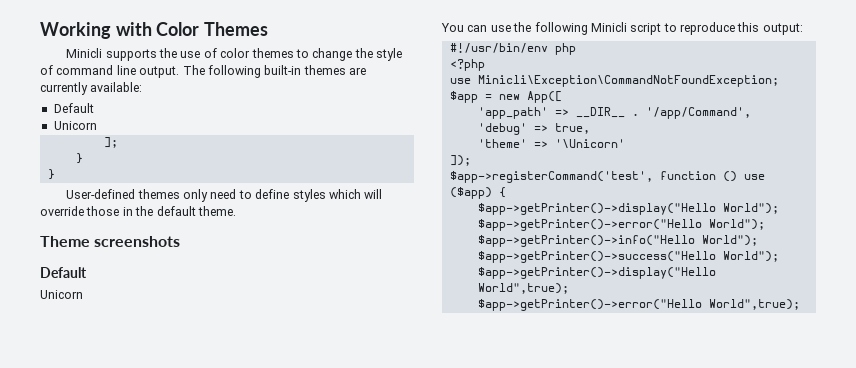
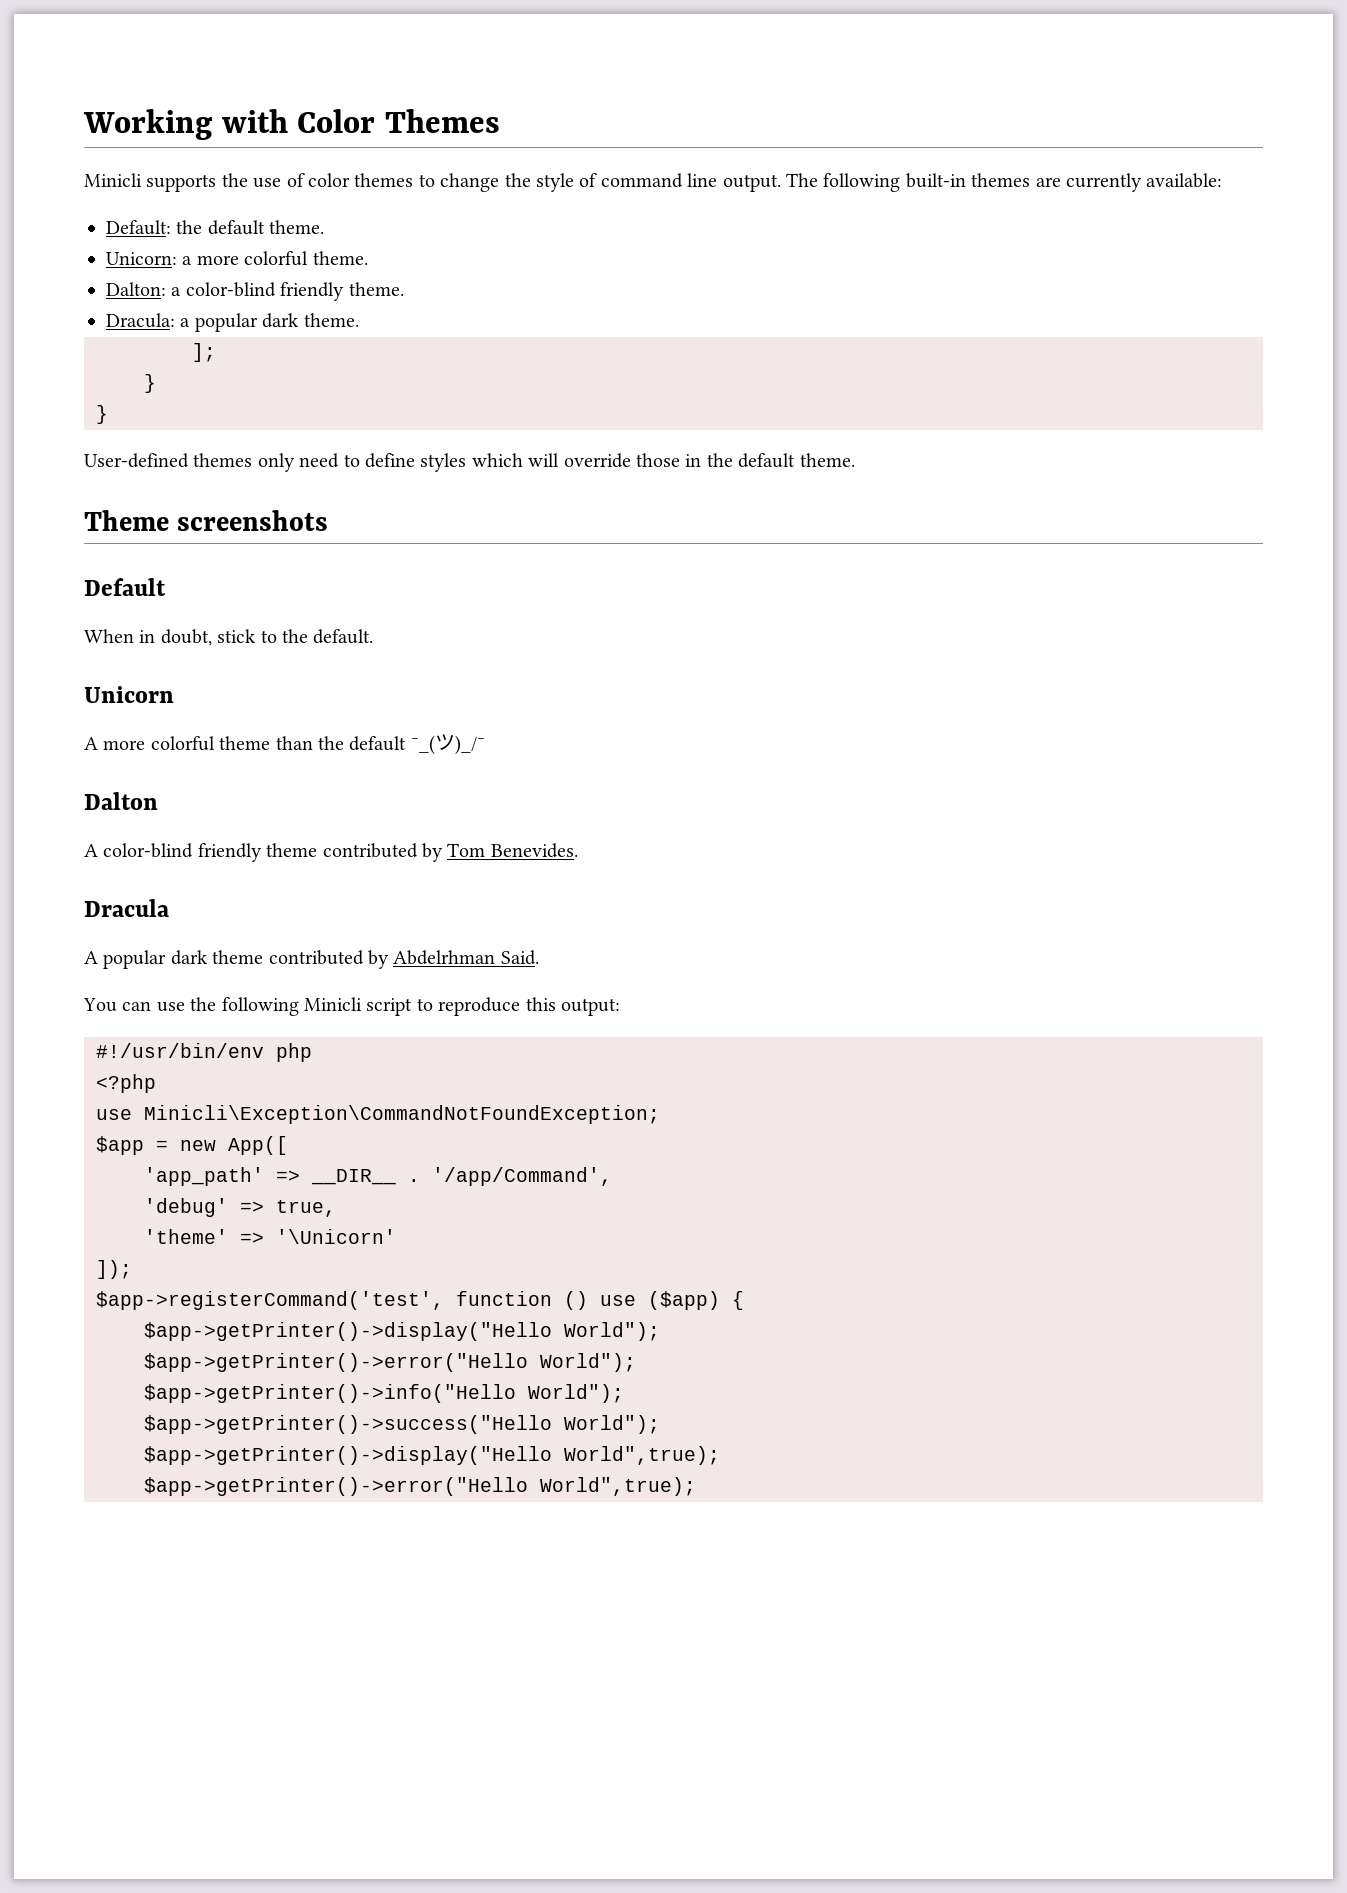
[53,103,94,113] [53,121,97,130] Default // Unicorn -> [106,220,325,235] [106,251,368,266] [106,282,404,301] [106,313,359,332] Default: the default theme. // Unicorn: a more colorful theme. // Dalton: a color-blind friendly theme. // Dracula: a popular dark theme.
[40,290,83,299] Unicorn -> [84,629,374,646] [84,686,174,703] [84,734,485,755] [84,792,158,810] [84,843,578,862] [84,899,169,917] [84,950,539,969] When in doubt, stick to the default. // Unicorn // A more colorful theme than the default ¯_(ツ)_/¯ // Dalton // A color-blind friendly theme contributed by Tom Benevides. // Dracula // A popular dark theme contributed by Abdelrhman Said.

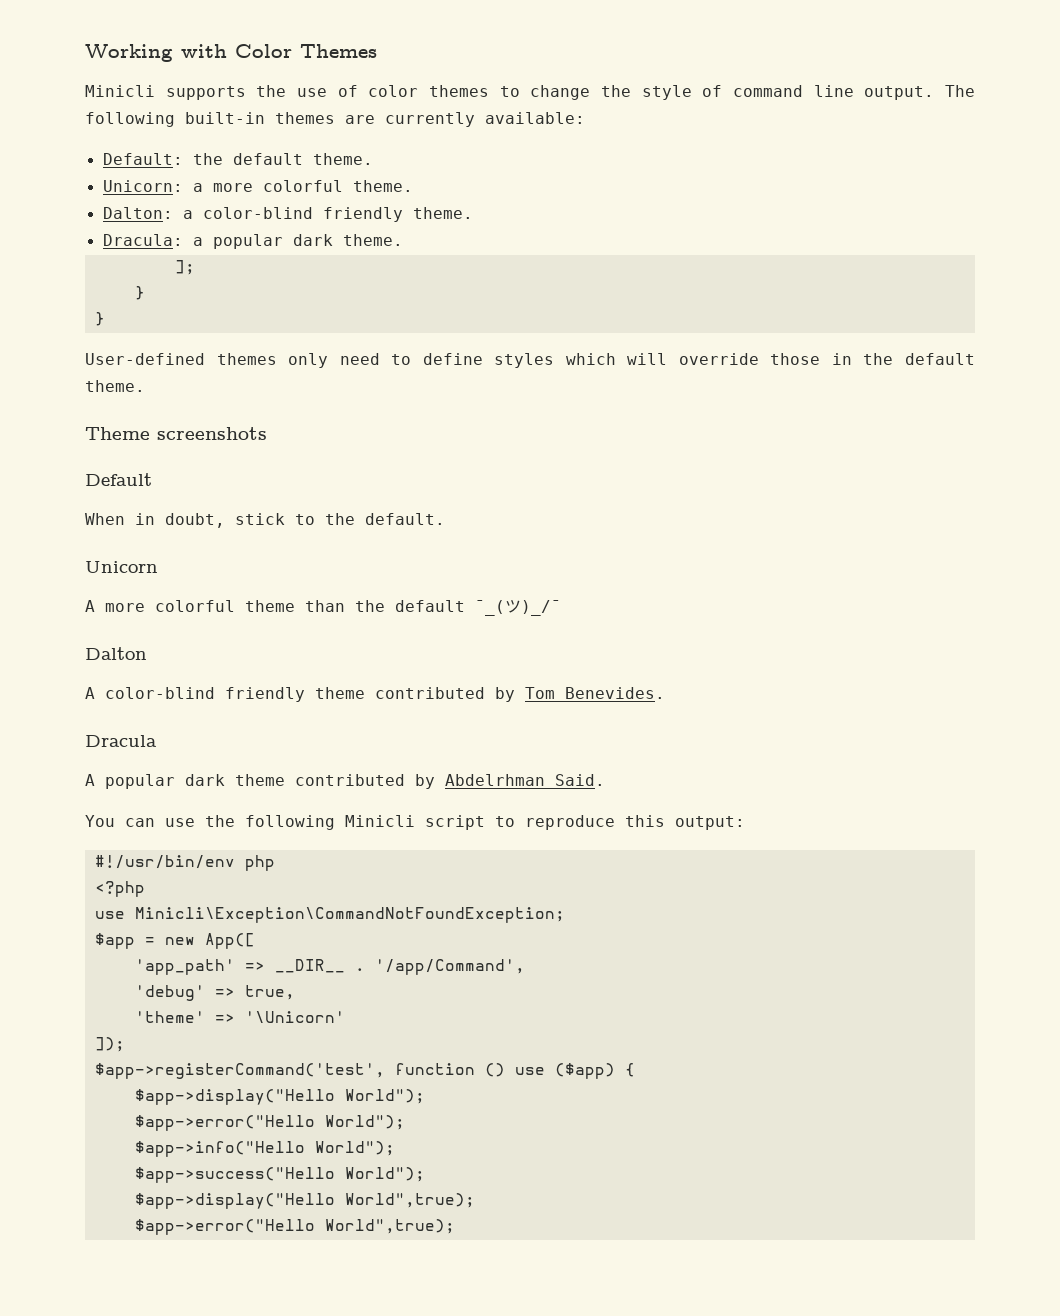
[144,1322,660,1341] [144,1353,636,1372] [144,1384,624,1403] [144,1415,660,1434] [144,1446,552,1465] $app->getPrinter()->display("Hello World"); // $app->getPrinter()->error("Hello World"); // $app->getPrinter()->info("Hello World"); // $app->getPrinter()->success("Hello World"); // $app->getPrinter()->display("Hello -> [134,1089,425,1105] [134,1115,405,1131] [134,1141,395,1157] [134,1167,425,1183] [134,1193,335,1209] $app->display("Hello World"); // $app->error("Hello World"); // $app->info("Hello World"); // $app->success("Hello World"); // $app->display("Hello
[144,1477,528,1496] $app->getPrinter()->error("Hello -> [134,1219,315,1235] $app->error("Hello

